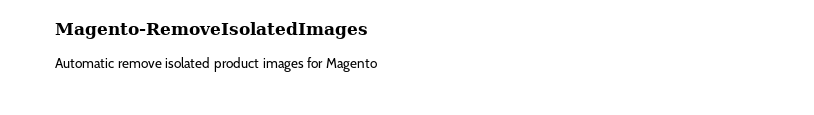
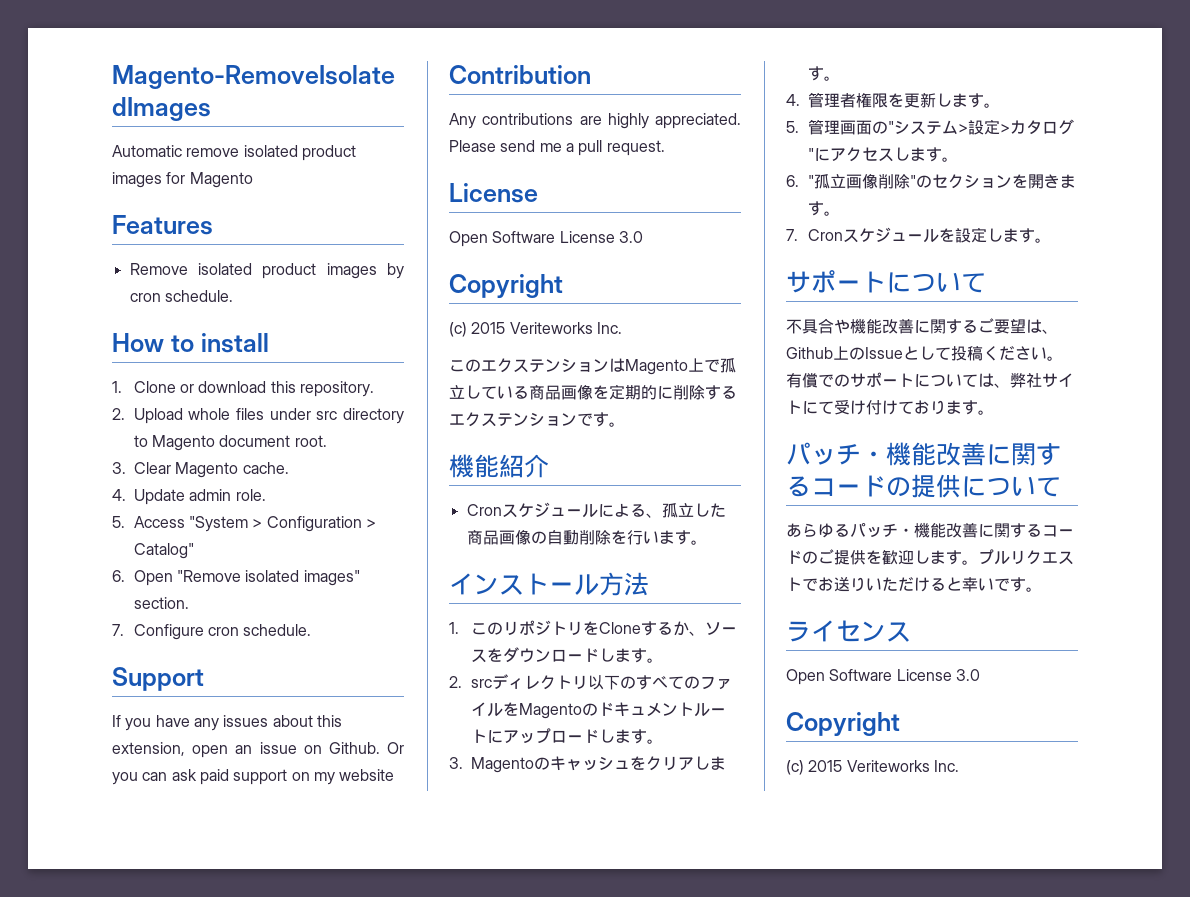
(377, 65) none -> [112,215,213,235] [129,263,404,279] [129,290,233,302] [112,333,269,353] [112,381,375,397] [112,408,404,424] [133,435,327,451] [112,462,289,478] [112,489,266,505] [112,516,377,532] [133,543,194,559] [112,570,360,586] [133,597,189,609] [112,624,312,640] [112,667,204,691] [112,715,342,731] [112,742,404,758] [112,769,395,785] [449,65,591,84] [449,113,741,129] [449,140,665,156] [449,183,538,203] [449,231,643,247] [449,274,563,298] [449,322,622,337] [449,358,736,375] [449,384,737,400] [449,412,625,427] [449,454,549,478] [466,502,726,518] [466,530,707,545] [449,572,649,596] [449,620,737,636] [470,647,663,663] [449,674,732,690] [470,702,726,719] [470,728,663,744] [449,756,726,773] [808,66,840,81] [786,92,1000,108] [786,119,1074,135] [807,147,958,162] [786,174,1076,189] [807,201,840,216] [786,227,1051,243] [786,270,986,293] [786,318,1058,334] [786,346,1063,361] [786,372,1074,388] [786,400,994,415] [786,442,1061,466] [786,474,1061,498] [786,522,1074,538] [786,549,1074,565] [786,576,1042,592] [786,620,911,642] [786,669,980,685] [786,712,900,736] [786,760,959,775] // Features // Remove isolated product images by cron schedule. // How to install // 1. Clone or download this repository. // 2. Upload whole files under src directory to Magento document root. // 3. Clear Magento cache. // 4. Update admin role. // 5. Access "System > Configuration > Catalog" // 6. Open "Remove isolated images" section. // 7. Configure cron schedule. // Support // If you have any issues about this extension, open an issue on Github. Or you can ask paid support on my website // Contribution // Any contributions are highly appreciated. Please send me a pull request. // License // Open Software License 3.0 // Copyright // (c) 2015 Veriteworks Inc. // このエクステンションはMagento上で孤立している商品画像を定期的に削除するエクステンションです。 // 機能紹介 // Cronスケジュールによる、孤立した商品画像の自動削除を行います。 // インストール方法 // 1.このリポジトリをCloneするか、ソースをダウンロードします。 // 2. srcディレクトリ以下のすべてのファイルをMagentoのドキュメントルートにアップロードします。 // 3. Magentoのキャッシュをクリアします。 // 4.管理者権限を更新します。 // 5.管理画面の"システム>設定>カタログ"にアクセスします。 // 6. "孤立画像削除"のセクションを開きます。 // 7. Cronスケジュールを設定します。 // サポートについて // 不具合や機能改善に関するご要望は、Github上のIssueとして投稿ください。有償でのサポートについては、弊社サイトにて受け付けております。 // パッチ・機能改善に関するコードの提供について // あらゆるパッチ・機能改善に関するコードのご提供を歓迎します。プルリクエストでお送りいただけると幸いです。 // ライセンス // Open Software License 3.0 // Copyright // (c) 2015 Veriteworks Inc.

